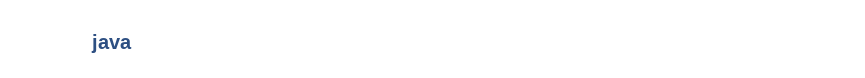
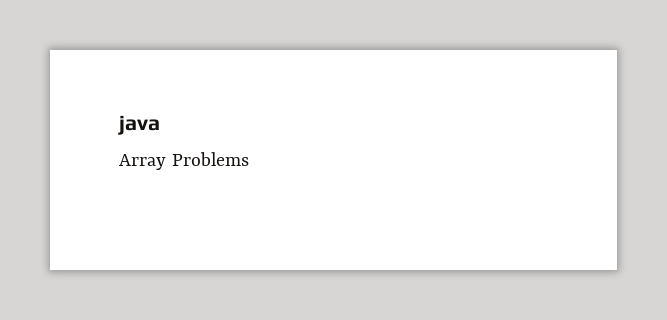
(132, 43) none -> [119,152,249,170] // Array Problems

